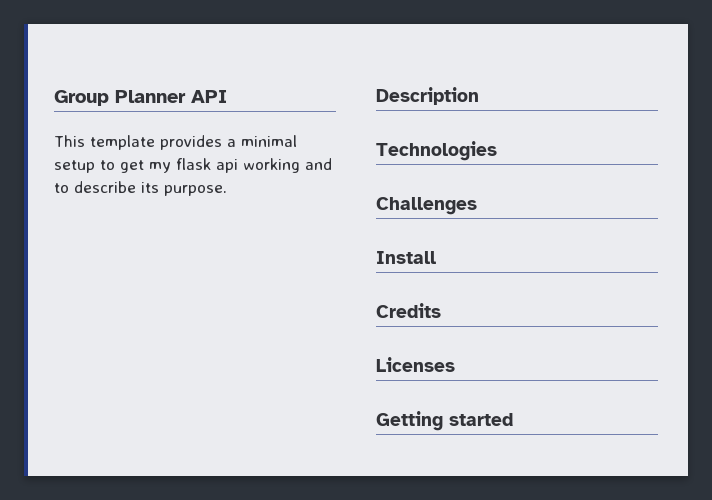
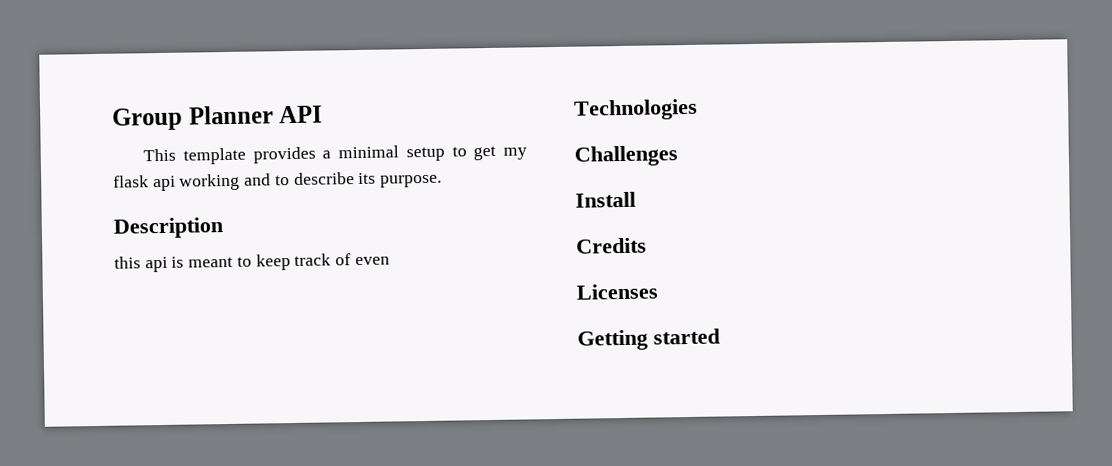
(479, 96) none -> [114,253,390,273] // this api is meant to keep track of even

